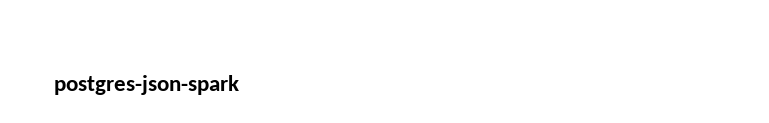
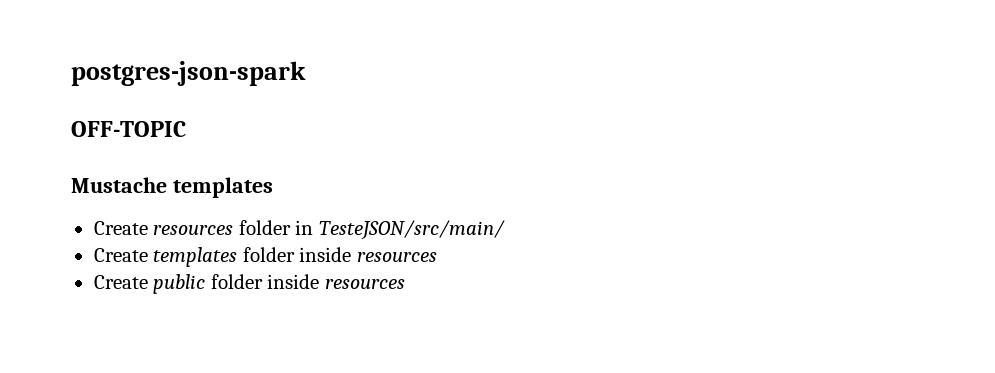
(239, 85) none -> [71,121,186,137] [71,177,273,198] [93,220,505,240] [93,247,437,267] [93,274,405,294] // OFF-TOPIC // Mustache templates // Create resources folder in TesteJSON/src/main/ // Create templates folder inside resources // Create public folder inside resources

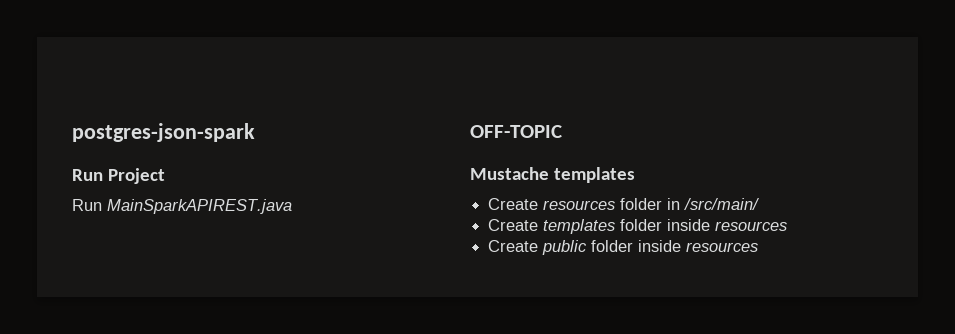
(306, 73) none -> [72,168,166,184] [72,199,292,214] // Run Project // Run MainSparkAPIREST.java
[318,220,505,240] TesteJSON/src/main/ -> [684,198,760,210] /src/main/

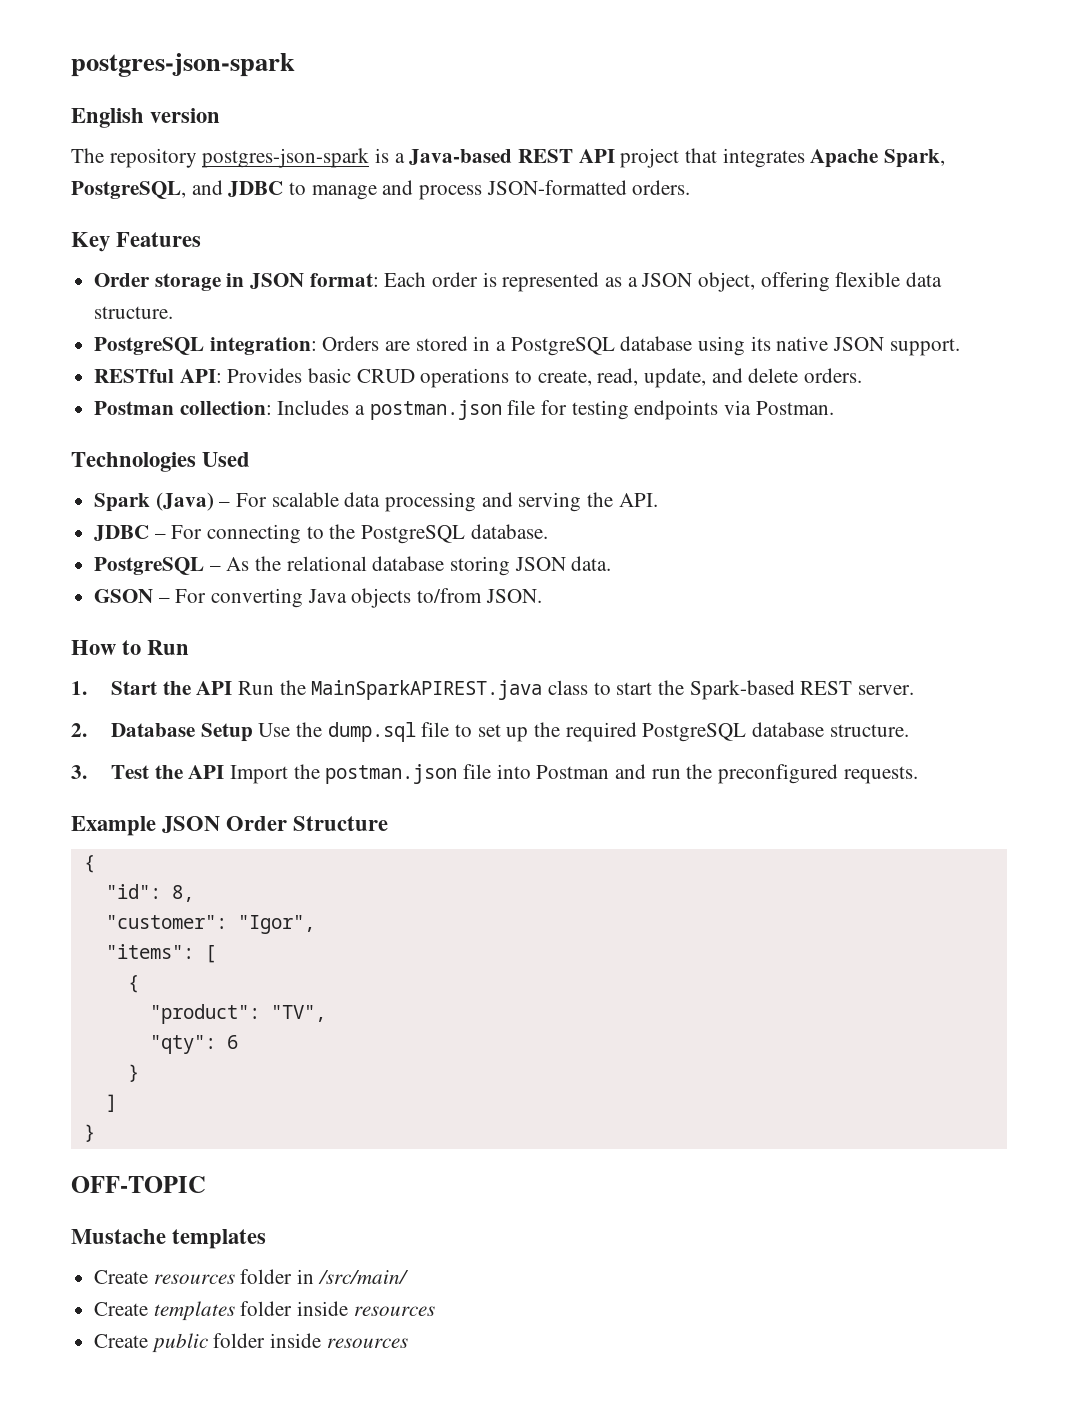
[72,168,166,184] [72,199,292,214] Run Project // Run MainSparkAPIREST.java -> [71,108,221,128] [71,148,946,168] [71,180,691,200] [71,232,202,252] [94,272,943,292] [94,306,174,319] [94,336,960,356] [94,368,863,388] [94,400,834,420] [71,452,251,472] [94,492,658,512] [94,524,548,544] [94,556,612,576] [94,588,542,608] [71,640,190,655] [71,680,915,700] [71,722,909,742] [71,764,918,784] [71,816,389,836] [83,855,95,873] [105,884,194,902] [105,915,315,934] [105,944,216,963] [127,975,139,993] [149,1004,326,1024] [149,1035,238,1054] [127,1064,139,1082] [105,1094,117,1112] [83,1124,95,1142] English version // The repository postgres-json-spark is a Java-based REST API project that integrates Apache Spark, PostgreSQL, and JDBC to manage and process JSON-formatted orders. // Key Features // Order storage in JSON format: Each order is represented as a JSON object, offering flexible data structure. // PostgreSQL integration: Orders are stored in a PostgreSQL database using its native JSON support. // RESTful API: Provides basic CRUD operations to create, read, update, and delete orders. // Postman collection: Includes a postman.json file for testing endpoints via Postman. // Technologies Used // Spark (Java) – For scalable data processing and serving the API. // JDBC – For connecting to the PostgreSQL database. // PostgreSQL – As the relational database storing JSON data. // GSON – For converting Java objects to/from JSON. // How to Run // 1. Start the API Run the MainSparkAPIREST.java class to start the Spark-based REST server. // 2. Database Setup Use the dump.sql file to set up the required PostgreSQL database structure. // 3. Test the API Import the postman.json file into Postman and run the preconfigured requests. // Example JSON Order Structure // { // "id": 8, // "customer": "Igor", // "items": [ // { // "product": "TV", // "qty": 6 // } // ] // }

